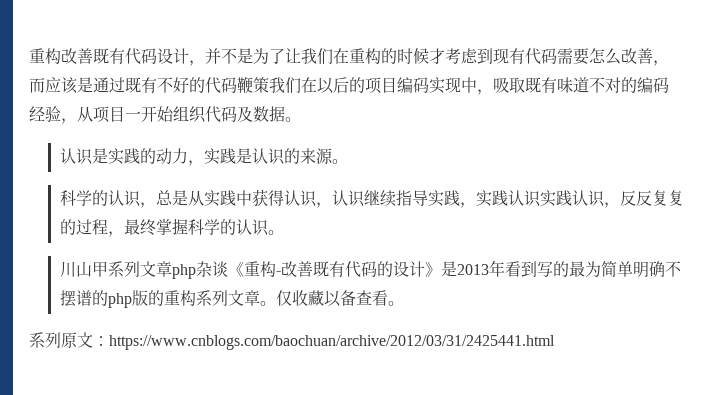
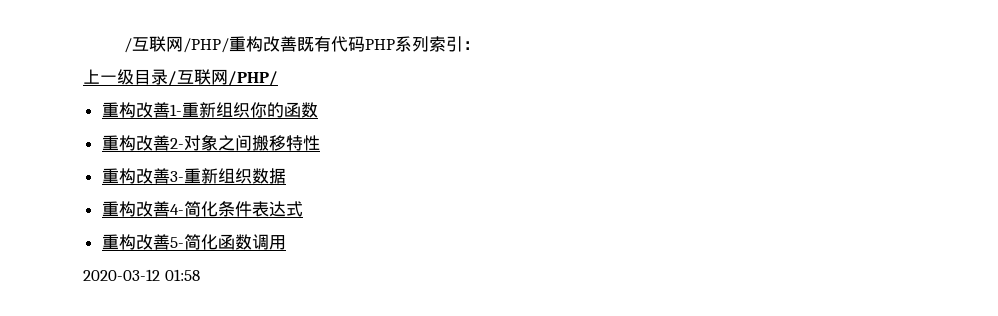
(29, 55) none -> [124,36,230,53] /互联网/PHP/
[157,48,669,66] [29,77,669,95] [29,106,301,124] [59,148,348,166] [59,189,684,208] [59,218,284,237] [59,260,681,279] [59,290,404,308] [29,332,555,350] 设计，并不是为了让我们在重构的时候才考虑到现有代码需要怎么改善，而应该是通过既有不好的代码鞭策我们在以后的项目编码实现中，吸取既有味道不对的编码经验，从项目一开始组织代码及数据。 // 认识是实践的动力，实践是认识的来源。 // 科学的认识，总是从实践中获得认识，认识继续指导实践，实践认识实践认识，反反复复的过程，最终掌握科学的认识。 // 川山甲系列文章php杂谈《重构-改善既有代码的设计》是2013年看到写的最为简单明确不摆谱的php版的重构系列文章。仅收藏以备查看。 // 系列原文：https://www.cnblogs.com/baochuan/archive/2012/03/31/2425441.html -> [365,36,481,52] [83,69,278,86] [101,102,318,118] [101,134,320,151] [101,168,286,184] [101,201,303,217] [101,234,286,250] [83,269,200,281] PHP系列索引： // 上一级目录/互联网/PHP/ // 重构改善1-重新组织你的函数 // 重构改善2-对象之间搬移特性 // 重构改善3-重新组织数据 // 重构改善4-简化条件表达式 // 重构改善5-简化函数调用 // 2020-03-12 01:58

